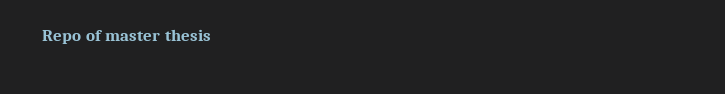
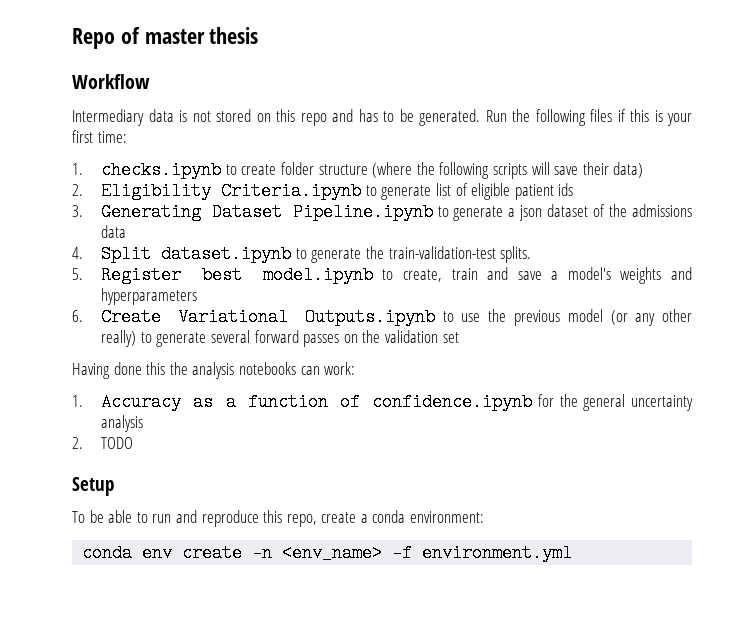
(211, 35) none -> [72,74,150,89] [72,109,692,126] [72,130,127,143] [72,161,644,179] [72,182,574,200] [72,203,693,221] [101,225,127,238] [72,245,532,263] [72,266,692,284] [101,288,198,305] [72,308,693,326] [101,330,459,347] [72,362,356,379] [72,393,694,411] [101,415,144,432] [72,437,134,449] [72,477,114,496] [72,510,485,527] [82,544,573,562] // Workflow // Intermediary data is not stored on this repo and has to be generated. Run the following files if this is your first time: // 1. checks.ipynb to create folder structure (where the following scripts will save their data) // 2. Eligibility Criteria.ipynb to generate list of eligible patient ids // 3. Generating Dataset Pipeline.ipynb to generate a json dataset of the admissions data // 4. Split dataset.ipynb to generate the train-validation-test splits. // 5. Register best model.ipynb to create, train and save a model's weights and hyperparameters // 6. Create Variational Outputs.ipynb to use the previous model (or any other really) to generate several forward passes on the validation set // Having done this the analysis notebooks can work: // 1. Accuracy as a function of confidence.ipynb for the general uncertainty analysis // 2. TODO // Setup // To be able to run and reproduce this repo, create a conda environment: // conda env create -n <env_name> -f environment.yml

